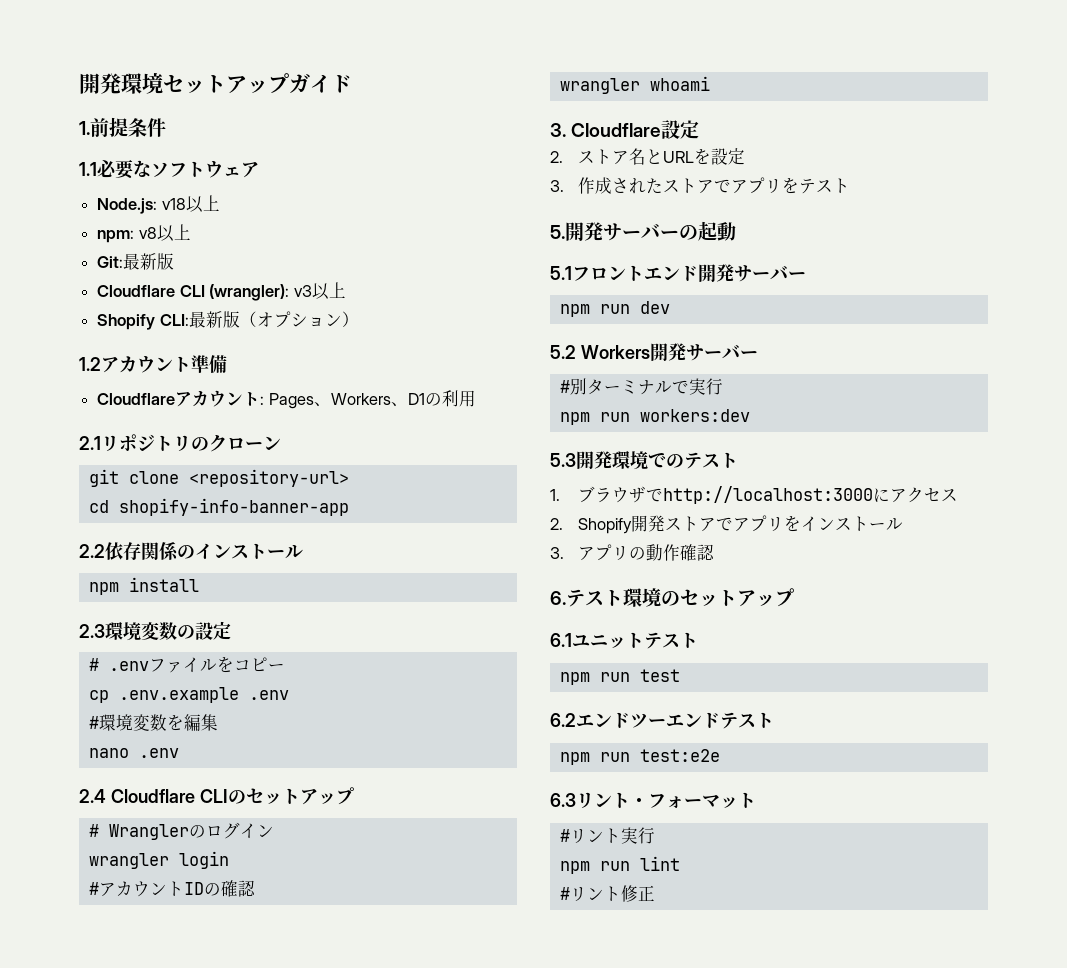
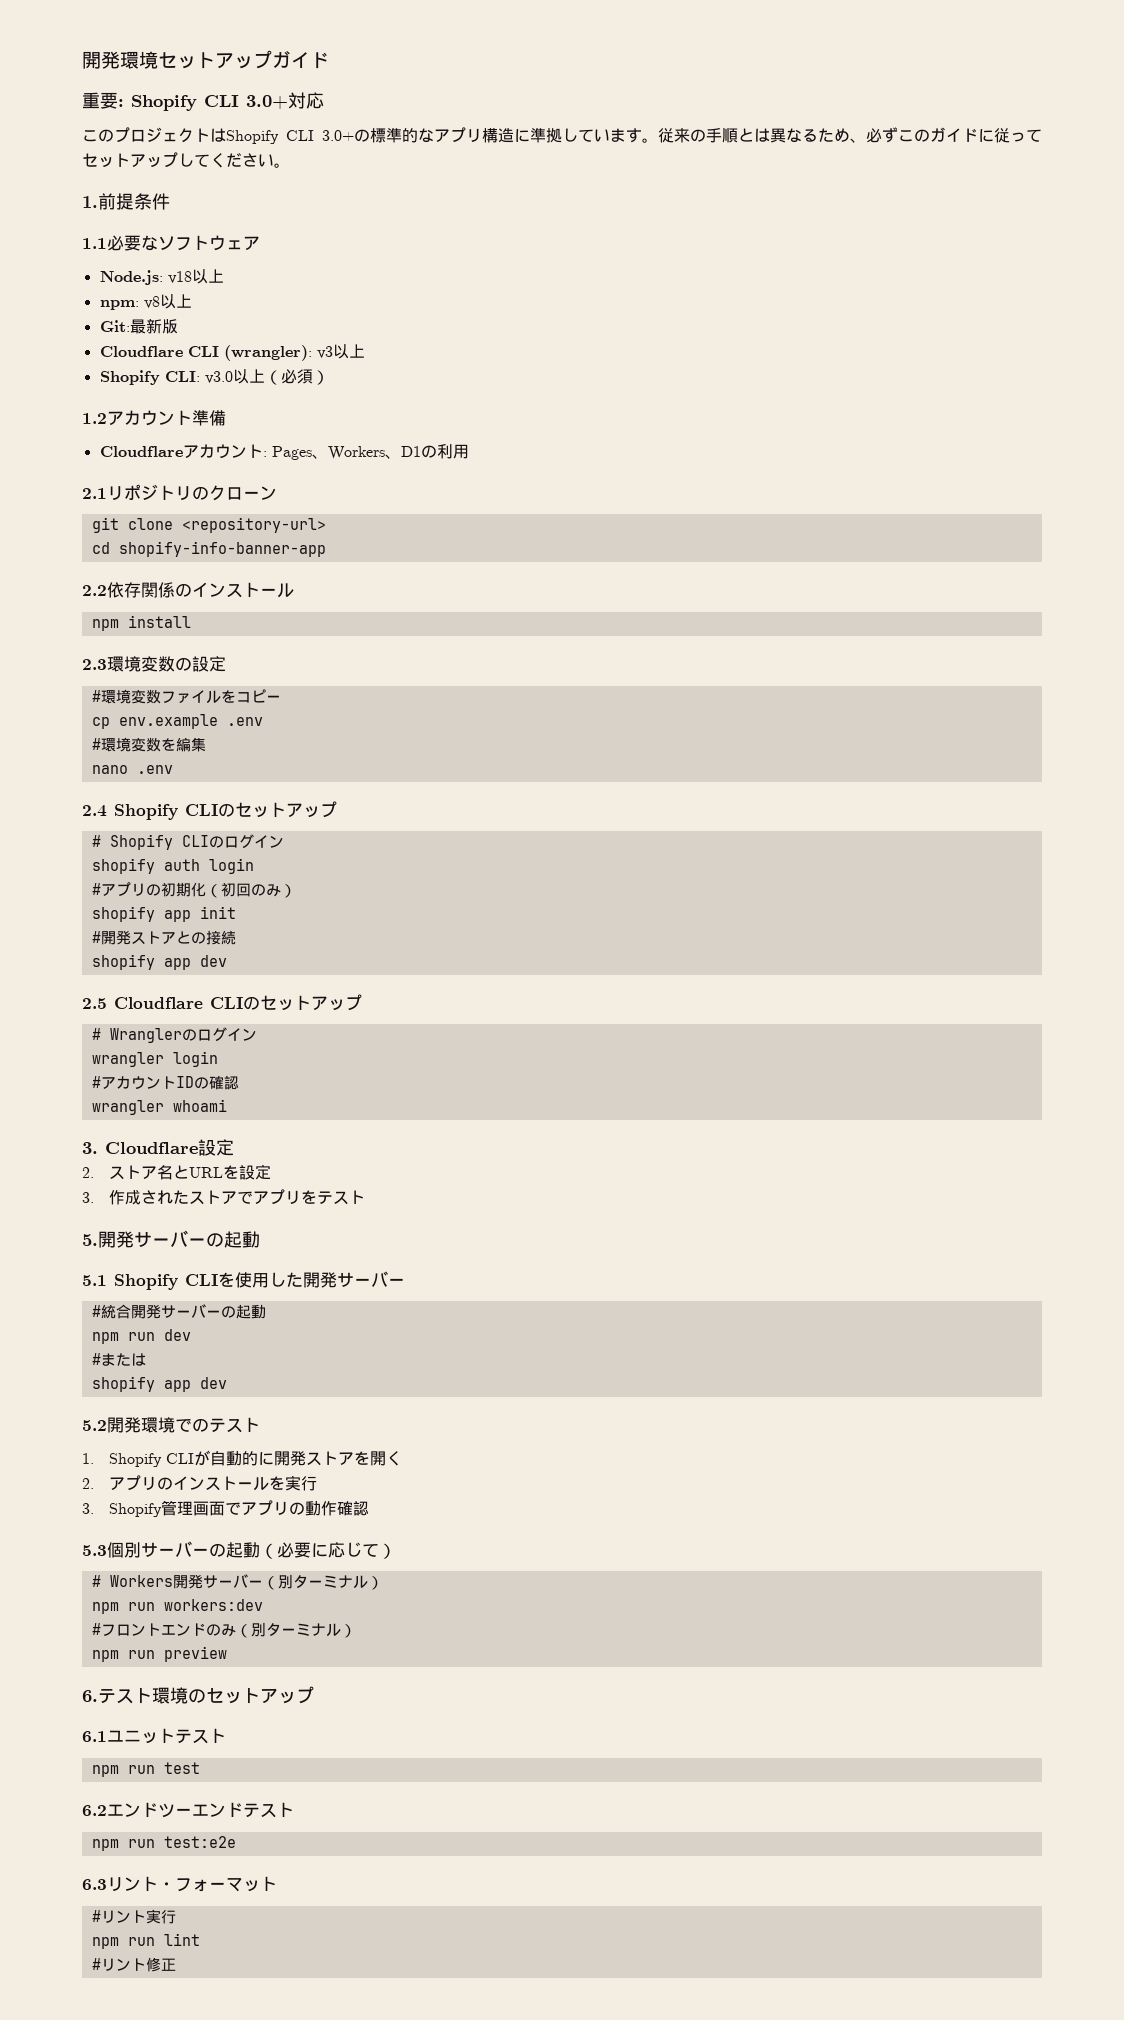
(352, 84) none -> [82,92,324,111] [82,127,1042,144] [82,152,290,168] // 重要: Shopify CLI 3.0+対応 // このプロジェクトはShopify CLI 3.0+の標準的なアプリ構造に準拠しています。従来の手順とは異なるため、必ずこのガイドに従ってセットアップしてください。
[188,311,342,328] 最新版（オプション -> [204,369,313,385] v3.0以上（必須
[108,661,149,671] .env -> [100,689,161,704] 環境変数
[118,687,239,703] .env.example -> [118,714,218,729] env.example
(106, 796) none -> [114,801,337,820] [91,834,284,850] [91,858,254,874] [91,882,296,898] [91,906,236,922] [91,930,236,945] [91,954,227,970] [82,998,107,1009] Shopify CLIのセットアップ // # Shopify CLIのログイン // shopify auth login // #アプリの初期化（初回のみ） // shopify app init // #開発ストアとの接続 // shopify app dev // 2.5
[572,264,806,282] [559,301,670,317] [550,343,758,361] [559,378,723,395] [559,409,750,425] [550,453,576,467] フロントエンド開発サーバー // npm run dev // 5.2 Workers開発サーバー // #別ターミナルで実行 // npm run workers:dev // 5.3 -> [114,1271,405,1290] [91,1304,266,1319] [91,1329,191,1344] [91,1353,146,1366] [91,1376,227,1392] [82,1420,107,1431] Shopify CLIを使用した開発サーバー // #統合開発サーバーの起動 // npm run dev // #または // shopify app dev // 5.2
[577,486,958,504] [550,515,903,534] [550,547,564,559] ブラウザでhttp://localhost:3000にアクセス // 2. Shopify開発ストアでアプリをインストール // 3. -> [108,1450,402,1467] [82,1475,317,1491] [82,1500,241,1517] Shopify CLIが自動的に開発ストアを開く // 2.アプリのインストールを実行 // 3. Shopify管理画面で
(715, 552) none -> [82,1541,396,1559] [91,1574,383,1590] [91,1599,263,1614] [91,1622,356,1638] [91,1646,227,1662] // 5.3個別サーバーの起動（必要に応じて） // # Workers開発サーバー（別ターミナル） // npm run workers:dev // #フロントエンドのみ（別ターミナル） // npm run preview

